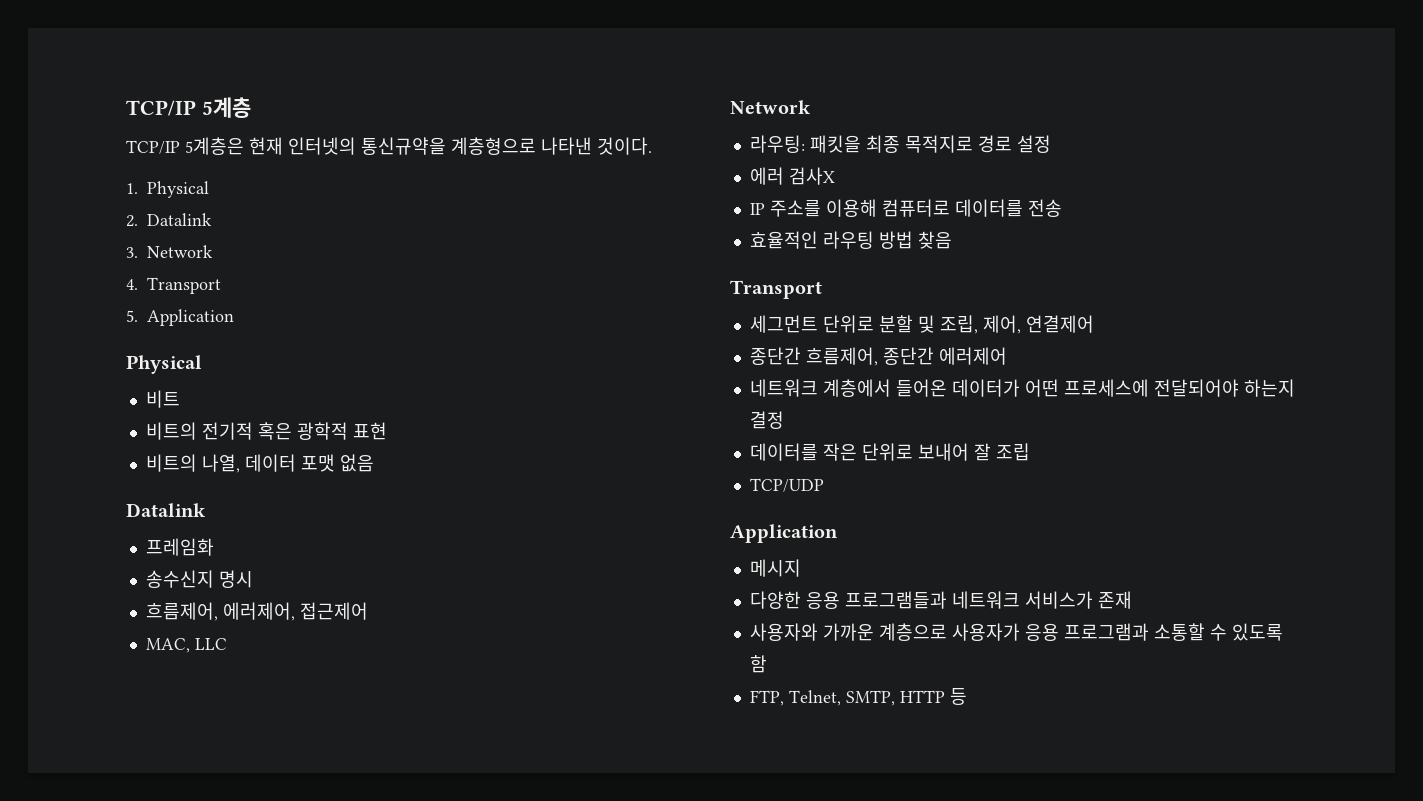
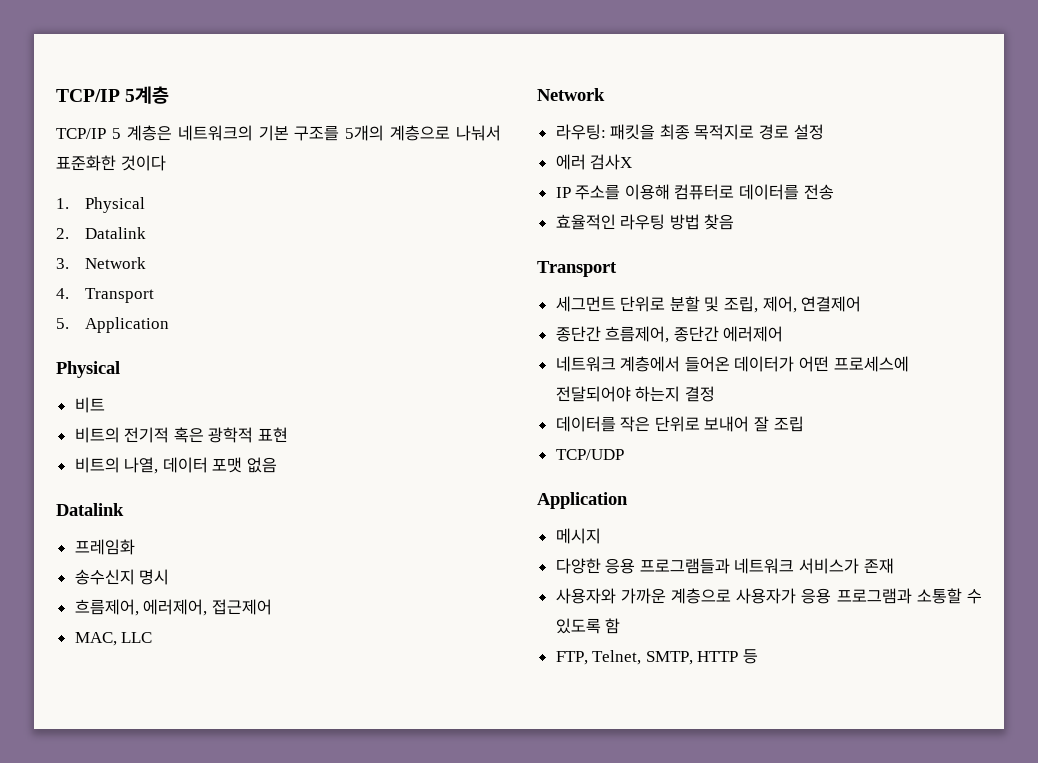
[185,137,652,155] 5계층은 현재 인터넷의 통신규약을 계층형으로 나타낸 것이다. -> [111,125,501,141] [56,155,166,171] 5 계층은 네트워크의 기본 구조를 5개의 계층으로 나눠서 표준화한 것이다

